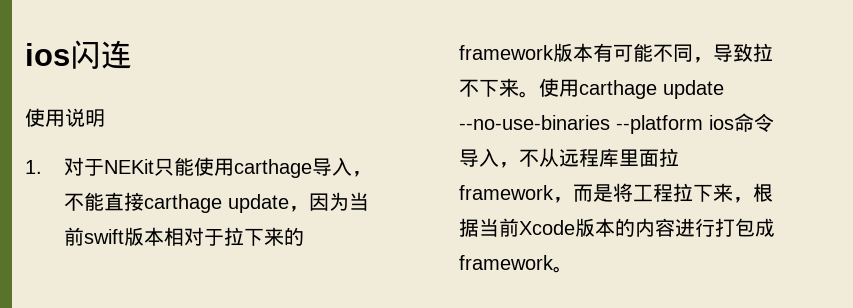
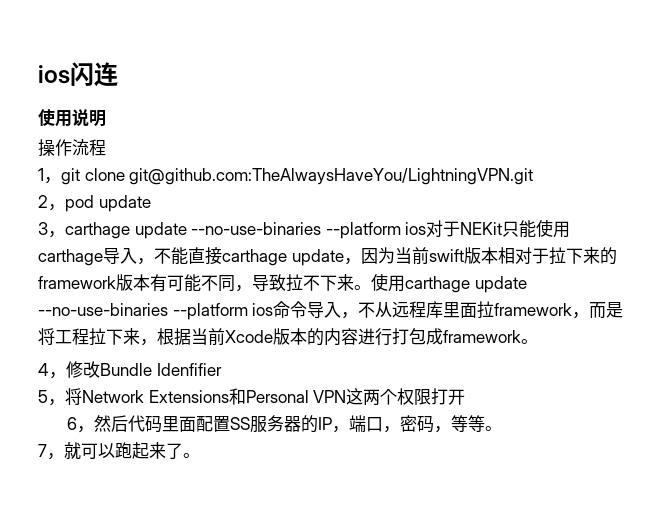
[25,160,42,174] 1. -> [38,139,106,157] [38,168,534,185] [38,195,151,212] [38,222,427,239] 操作流程 // 1，git clone git@github.com:TheAlwaysHaveYou/LightningVPN.git // 2，pod update // 3，carthage update --no-use-binaries --platform ios
(574, 269) none -> [38,361,222,379] [38,388,466,406] [66,415,502,433] [38,442,200,460] // 4，修改Bundle Idenfifier // 5，将Network Extensions和Personal VPN这两个权限打开 // 6，然后代码里面配置SS服务器的IP，端口，密码，等等。 // 7，就可以跑起来了。

